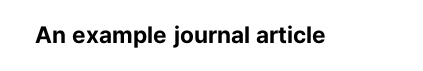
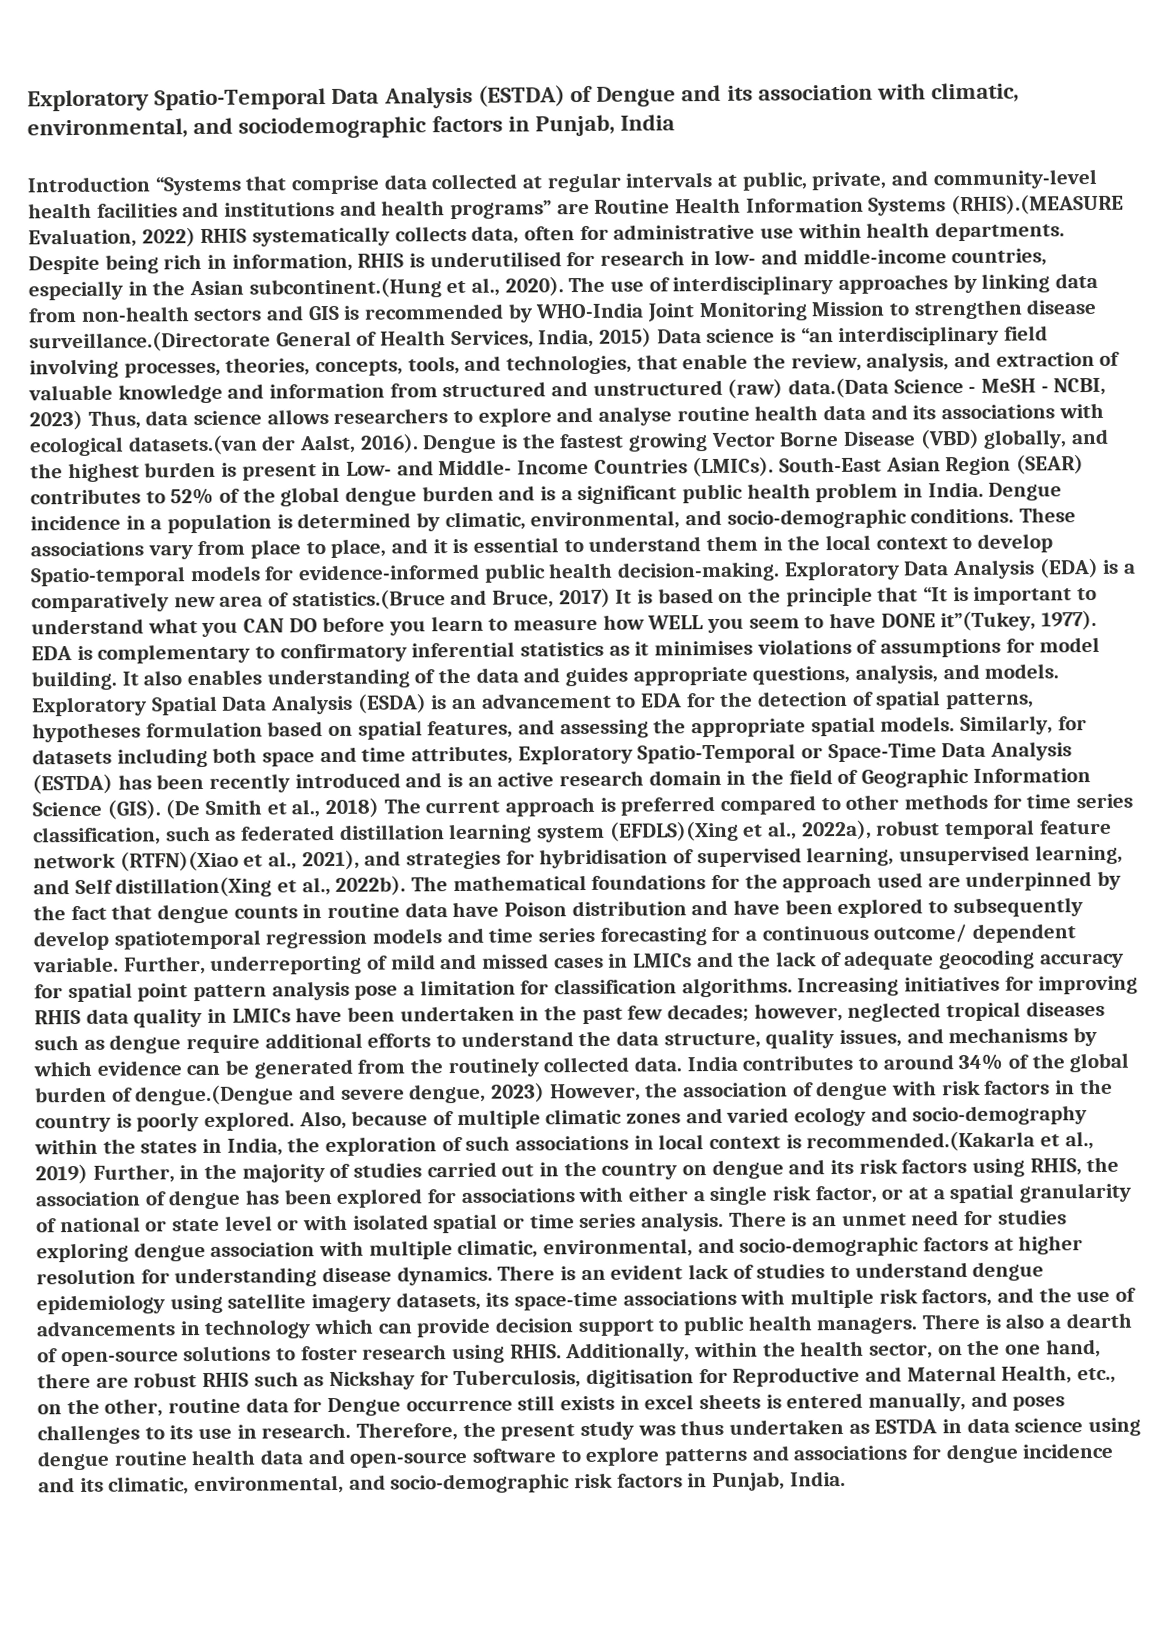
[35,25,327,48] An example journal article -> [27,82,1020,112] [27,114,676,139] [27,168,1098,196] [28,193,1125,220] [28,221,1066,248] [28,248,1048,275] [28,272,1099,301] [28,298,1098,323] [29,325,1049,353] [29,351,1121,379] [28,377,1107,404] [29,402,1104,431] [29,428,1110,457] [30,454,1085,483] [30,481,1063,507] [30,507,1077,534] [30,533,1054,560] [30,557,1137,587] [31,586,1098,613] [31,609,1098,638] [31,636,1101,664] [31,663,1060,691] [31,690,1035,717] [32,715,1087,743] [32,741,1073,768] [32,767,1091,795] [32,793,1134,820] [33,819,1112,846] [33,844,1123,872] [33,870,1122,898] [33,897,1083,924] [33,923,1077,951] [33,949,1124,975] [34,975,1139,1003] [34,1000,1105,1028] [34,1026,1098,1054] [33,1052,1130,1079] [35,1078,1113,1106] [35,1105,1088,1133] [34,1130,1094,1157] [35,1156,1120,1185] [35,1182,1132,1210] [36,1209,1067,1234] [36,1235,1084,1263] [36,1261,1045,1288] [36,1287,1137,1315] [36,1312,1132,1340] [37,1338,1101,1367] [37,1365,1117,1391] [37,1391,1066,1417] [37,1417,1142,1445] [37,1442,1115,1471] [38,1470,846,1495] Exploratory Spatio-Temporal Data Analysis (ESTDA) of Dengue and its association with climatic, environmental, and sociodemographic factors in Punjab, India // Introduction “Systems that comprise data collected at regular intervals at public, private, and community-level health facilities and institutions and health programs” are Routine Health Information Systems (RHIS).(MEASURE Evaluation, 2022) RHIS systematically collects data, often for administrative use within health departments. Despite being rich in information, RHIS is underutilised for research in low- and middle-income countries, especially in the Asian subcontinent.(Hung et al., 2020). The use of interdisciplinary approaches by linking data from non-health sectors and GIS is recommended by WHO-India Joint Monitoring Mission to strengthen disease surveillance.(Directorate General of Health Services, India, 2015) Data science is “an interdisciplinary field involving processes, theories, concepts, tools, and technologies, that enable the review, analysis, and extraction of valuable knowledge and information from structured and unstructured (raw) data.(Data Science - MeSH - NCBI, 2023) Thus, data science allows researchers to explore and analyse routine health data and its associations with ecological datasets.(van der Aalst, 2016). Dengue is the fastest growing Vector Borne Disease (VBD) globally, and the highest burden is present in Low- and Middle- Income Countries (LMICs). South-East Asian Region (SEAR) contributes to 52% of the global dengue burden and is a significant public health problem in India. Dengue incidence in a population is determined by climatic, environmental, and socio-demographic conditions. These associations vary from place to place, and it is essential to understand them in the local context to develop Spatio-temporal models for evidence-informed public health decision-making. Exploratory Data Analysis (EDA) is a comparatively new area of statistics.(Bruce and Bruce, 2017) It is based on the principle that “It is important to understand what you CAN DO before you learn to measure how WELL you seem to have DONE it”(Tukey, 1977). EDA is complementary to confirmatory inferential statistics as it minimises violations of assumptions for model building. It also enables understanding of the data and guides appropriate questions, analysis, and models. Exploratory Spatial Data Analysis (ESDA) is an advancement to EDA for the detection of spatial patterns, hypotheses formulation based on spatial features, and assessing the appropriate spatial models. Similarly, for datasets including both space and time attributes, Exploratory Spatio-Temporal or Space-Time Data Analysis (ESTDA) has been recently introduced and is an active research domain in the field of Geographic Information Science (GIS). (De Smith et al., 2018) The current approach is preferred compared to other methods for time series classification, such as federated distillation learning system (EFDLS)(Xing et al., 2022a), robust temporal feature network (RTFN)(Xiao et al., 2021), and strategies for hybridisation of supervised learning, unsupervised learning, and Self distillation(Xing et al., 2022b). The mathematical foundations for the approach used are underpinned by the fact that dengue counts in routine data have Poison distribution and have been explored to subsequently develop spatiotemporal regression models and time series forecasting for a continuous outcome/ dependent variable. Further, underreporting of mild and missed cases in LMICs and the lack of adequate geocoding accuracy for spatial point pattern analysis pose a limitation for classification algorithms. Increasing initiatives for improving RHIS data quality in LMICs have been undertaken in the past few decades; however, neglected tropical diseases such as dengue require additional efforts to understand the data structure, quality issues, and mechanisms by which evidence can be generated from the routinely collected data. India contributes to around 34% of the global burden of dengue.(Dengue and severe dengue, 2023) However, the association of dengue with risk factors in the country is poorly explored. Also, because of multiple climatic zones and varied ecology and socio-demography within the states in India, the exploration of such associations in local context is recommended.(Kakarla et al., 2019) Further, in the majority of studies carried out in the country on dengue and its risk factors using RHIS, the association of dengue has been explored for associations with either a single risk factor, or at a spatial granularity of national or state level or with isolated spatial or time series analysis. There is an unmet need for studies exploring dengue association with multiple climatic, environmental, and socio-demographic factors at higher resolution for understanding disease dynamics. There is an evident lack of studies to understand dengue epidemiology using satellite imagery datasets, its space-time associations with multiple risk factors, and the use of advancements in technology which can provide decision support to public health managers. There is also a dearth of open-source solutions to foster research using RHIS. Additionally, within the health sector, on the one hand, there are robust RHIS such as Nickshay for Tuberculosis, digitisation for Reproductive and Maternal Health, etc., on the other, routine data for Dengue occurrence still exists in excel sheets is entered manually, and poses challenges to its use in research. Therefore, the present study was thus undertaken as ESTDA in data science using dengue routine health data and open-source software to explore patterns and associations for dengue incidence and its climatic, environmental, and socio-demographic risk factors in Punjab, India.

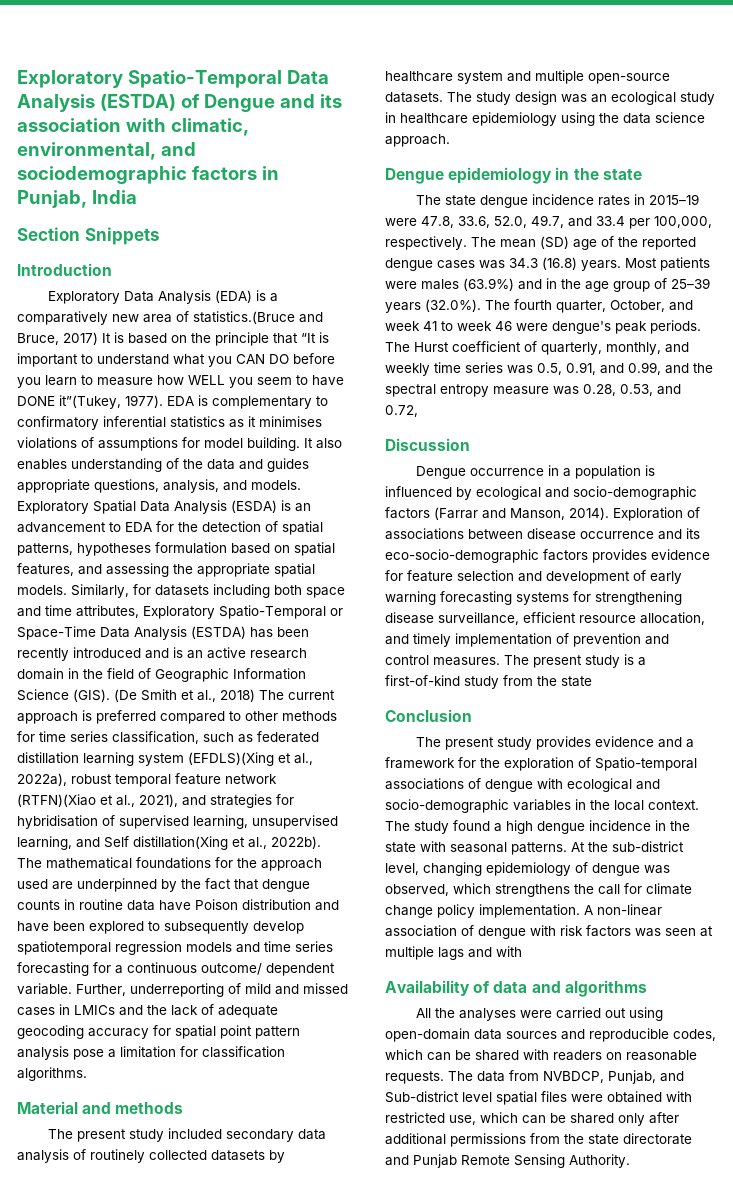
(676, 122) none -> [17,227,160,245] // Section Snippets
[154,168,1098,196] [28,193,1125,220] [28,221,1066,248] [28,248,1048,275] [28,272,1099,301] [28,298,1098,323] [29,325,1049,353] [29,351,1121,379] [28,377,1107,404] [29,402,1104,431] [29,428,1110,457] [30,454,1085,483] [30,481,1063,507] [30,507,1077,534] [30,533,1054,560] [30,561,781,587] “Systems that comprise data collected at regular intervals at public, private, and community-level health facilities and institutions and health programs” are Routine Health Information Systems (RHIS).(MEASURE Evaluation, 2022) RHIS systematically collects data, often for administrative use within health departments. Despite being rich in information, RHIS is underutilised for research in low- and middle-income countries, especially in the Asian subcontinent.(Hung et al., 2020). The use of interdisciplinary approaches by linking data from non-health sectors and GIS is recommended by WHO-India Joint Monitoring Mission to strengthen disease surveillance.(Directorate General of Health Services, India, 2015) Data science is “an interdisciplinary field involving processes, theories, concepts, tools, and technologies, that enable the review, analysis, and extraction of valuable knowledge and information from structured and unstructured (raw) data.(Data Science - MeSH - NCBI, 2023) Thus, data science allows researchers to explore and analyse routine health data and its associations with ecological datasets.(van der Aalst, 2016). Dengue is the fastest growing Vector Borne Disease (VBD) globally, and the highest burden is present in Low- and Middle- Income Countries (LMICs). South-East Asian Region (SEAR) contributes to 52% of the global dengue burden and is a significant public health problem in India. Dengue incidence in a population is determined by climatic, environmental, and socio-demographic conditions. These associations vary from place to place, and it is essential to understand them in the local context to develop Spatio-temporal models for evidence-informed public health decision-making. -> (112, 269) //
[797,975,1139,997] [34,1000,1105,1028] [34,1026,1098,1054] [33,1052,1130,1079] [35,1082,679,1106] Increasing initiatives for improving RHIS data quality in LMICs have been undertaken in the past few decades; however, neglected tropical diseases such as dengue require additional efforts to understand the data structure, quality issues, and mechanisms by which evidence can be generated from the routinely collected data. India contributes to around 34% of the global burden of dengue.(Dengue and severe dengue, 2023) However, the -> [17,1101,184,1114] [47,1128,326,1142] [17,1149,285,1163] [385,70,670,84] [385,91,715,105] [385,112,705,126] [385,134,450,147] [385,167,642,184] [415,194,699,208] [385,215,712,229] [385,236,696,250] [385,257,710,271] [385,278,710,292] [385,299,693,313] [385,320,701,334] [385,341,689,355] [385,362,713,376] [385,384,681,397] [385,405,418,417] [385,438,470,451] [415,465,655,479] [385,486,697,500] [385,507,700,521] [385,528,700,540] [385,549,710,563] [385,570,682,584] [385,591,682,605] [385,612,705,625] [385,633,669,647] [385,654,646,668] [385,675,592,689] [385,709,472,722] [415,736,694,750] [385,757,697,771] [385,778,660,792] [385,799,699,813] [385,820,690,834] [385,841,684,855] [385,862,670,876] [385,883,692,897] [385,904,662,918] // Material and methods // The present study included secondary data analysis of routinely collected datasets by healthcare system and multiple open-source datasets. The study design was an ecological study in healthcare epidemiology using the data science approach. // Dengue epidemiology in the state // The state dengue incidence rates in 2015–19 were 47.8, 33.6, 52.0, 49.7, and 33.4 per 100,000, respectively. The mean (SD) age of the reported dengue cases was 34.3 (16.8) years. Most patients were males (63.9%) and in the age group of 25–39 years (32.0%). The fourth quarter, October, and week 41 to week 46 were dengue's peak periods. The Hurst coefficient of quarterly, monthly, and weekly time series was 0.5, 0.91, and 0.99, and the spectral entropy measure was 0.28, 0.53, and 0.72, // Discussion // Dengue occurrence in a population is influenced by ecological and socio-demographic factors (Farrar and Manson, 2014). Exploration of associations between disease occurrence and its eco-socio-demographic factors provides evidence for feature selection and development of early warning forecasting systems for strengthening disease surveillance, efficient resource allocation, and timely implementation of prevention and control measures. The present study is a first-of-kind study from the state // Conclusion // The present study provides evidence and a framework for the exploration of Spatio-temporal associations of dengue with ecological and socio-demographic variables in the local context. The study found a high dengue incidence in the state with seasonal patterns. At the sub-district level, changing epidemiology of dengue was observed, which strengthens the call for climate change policy implementation. A non-linear
[1055,1078,1113,1095] [35,1105,1088,1133] [34,1130,1094,1157] [35,1156,1120,1185] [35,1182,1132,1210] [36,1209,1067,1234] [36,1235,1084,1263] [36,1261,1045,1288] [36,1287,1137,1315] [36,1312,1132,1340] [37,1338,1101,1367] [37,1365,1117,1391] [37,1391,1066,1417] [37,1417,1142,1445] [37,1442,1115,1471] [38,1470,846,1495] in the country is poorly explored. Also, because of multiple climatic zones and varied ecology and socio-demography within the states in India, the exploration of such associations in local context is recommended.(Kakarla et al., 2019) Further, in the majority of studies carried out in the country on dengue and its risk factors using RHIS, the association of dengue has been explored for associations with either a single risk factor, or at a spatial granularity of national or state level or with isolated spatial or time series analysis. There is an unmet need for studies exploring dengue association with multiple climatic, environmental, and socio-demographic factors at higher resolution for understanding disease dynamics. There is an evident lack of studies to understand dengue epidemiology using satellite imagery datasets, its space-time associations with multiple risk factors, and the use of advancements in technology which can provide decision support to public health managers. There is also a dearth of open-source solutions to foster research using RHIS. Additionally, within the health sector, on the one hand, there are robust RHIS such as Nickshay for Tuberculosis, digitisation for Reproductive and Maternal Health, etc., on the other, routine data for Dengue occurrence still exists in excel sheets is entered manually, and poses challenges to its use in research. Therefore, the present study was thus undertaken as ESTDA in data science using dengue routine health data and open-source software to explore patterns and associations for dengue incidence and its climatic, environmental, and socio-demographic risk factors in Punjab, India. -> [635,926,713,937] [385,946,522,960] [385,980,647,997] [415,1007,663,1021] [385,1028,716,1042] [385,1049,697,1061] [385,1070,684,1084] [385,1091,692,1105] [385,1112,679,1126] [385,1133,692,1147] [385,1154,630,1168] was seen at multiple lags and with // Availability of data and algorithms // All the analyses were carried out using open-domain data sources and reproducible codes, which can be shared with readers on reasonable requests. The data from NVBDCP, Punjab, and Sub-district level spatial files were obtained with restricted use, which can be shared only after additional permissions from the state directorate and Punjab Remote Sensing Authority.

